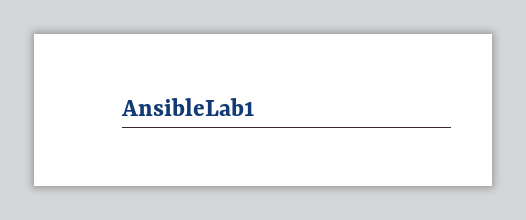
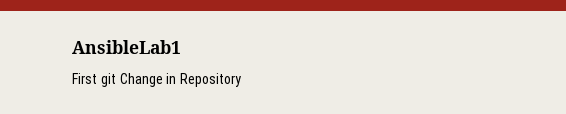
(255, 107) none -> [72,73,242,87] // First git Change in Repository

